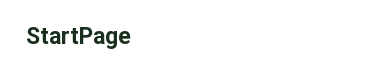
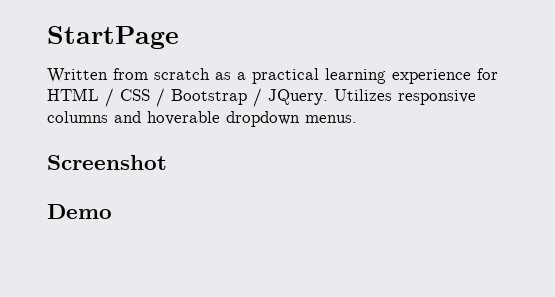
(131, 38) none -> [47,68,498,84] [47,88,476,107] [47,111,357,127] [47,155,167,170] [47,204,112,219] // Written from scratch as a practical learning experience for HTML / CSS / Bootstrap / JQuery. Utilizes responsive columns and hoverable dropdown menus. // Screenshot // Demo

